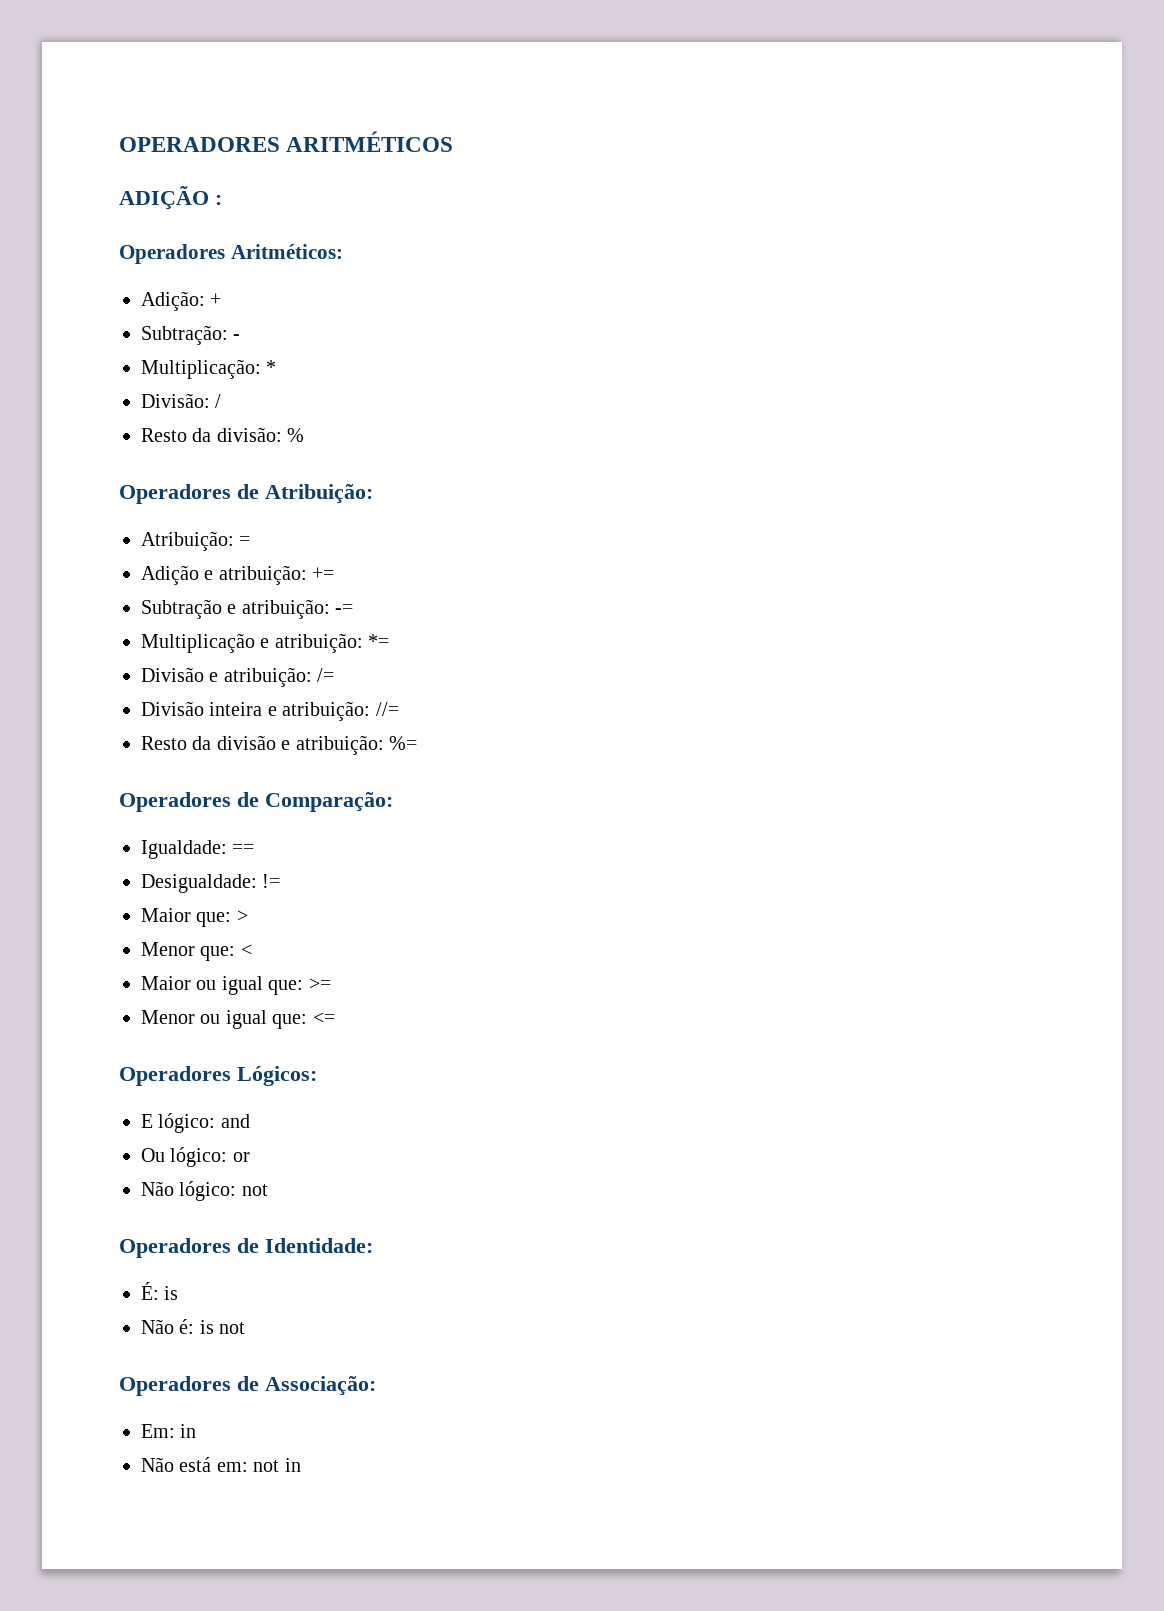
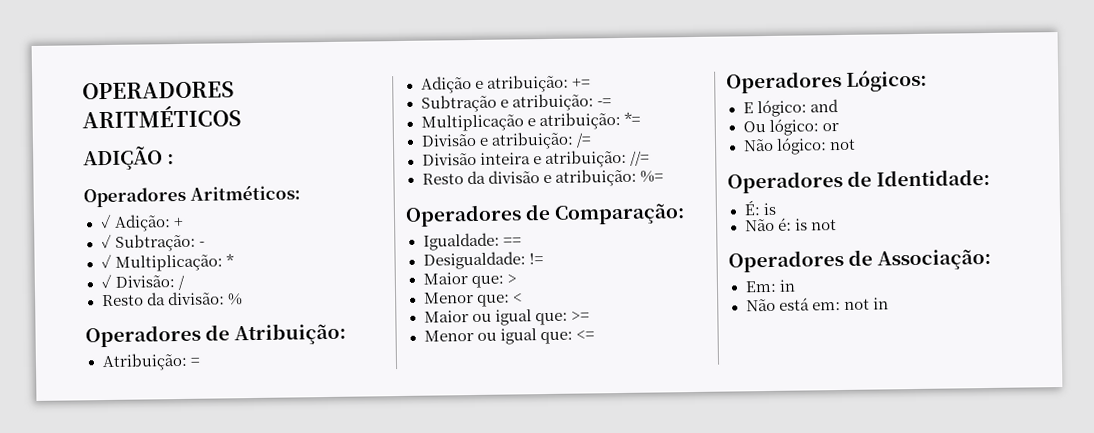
(343, 251) none -> [99,213,112,229] ✓
(222, 299) none -> [100,233,112,249] ✓
(241, 337) none -> [100,253,112,269] ✓
(277, 367) none -> [100,273,112,289] ✓

